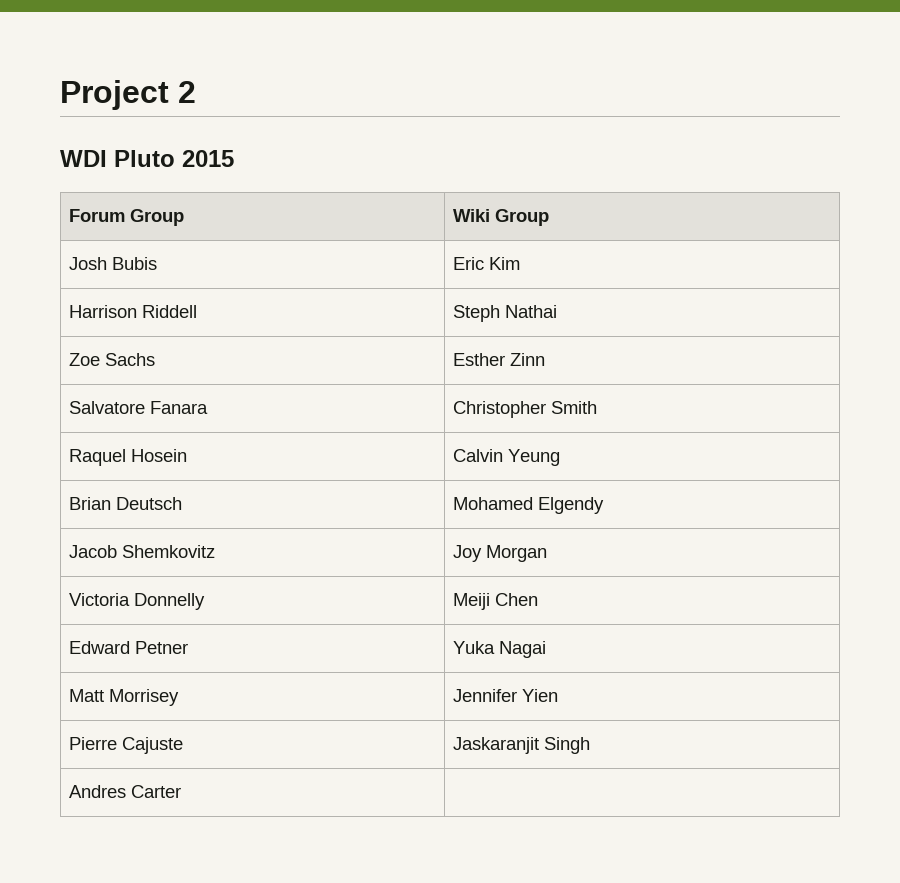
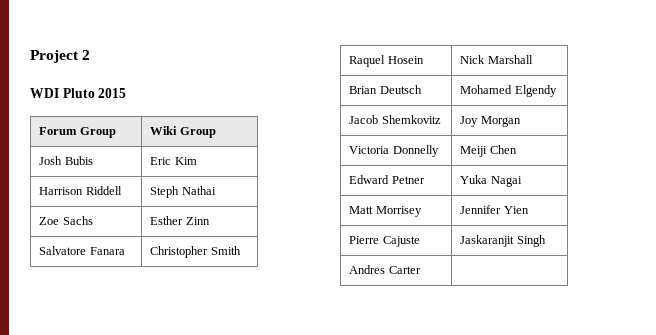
[453,449,561,466] Calvin Yeung -> [460,55,533,64] Nick Marshall

